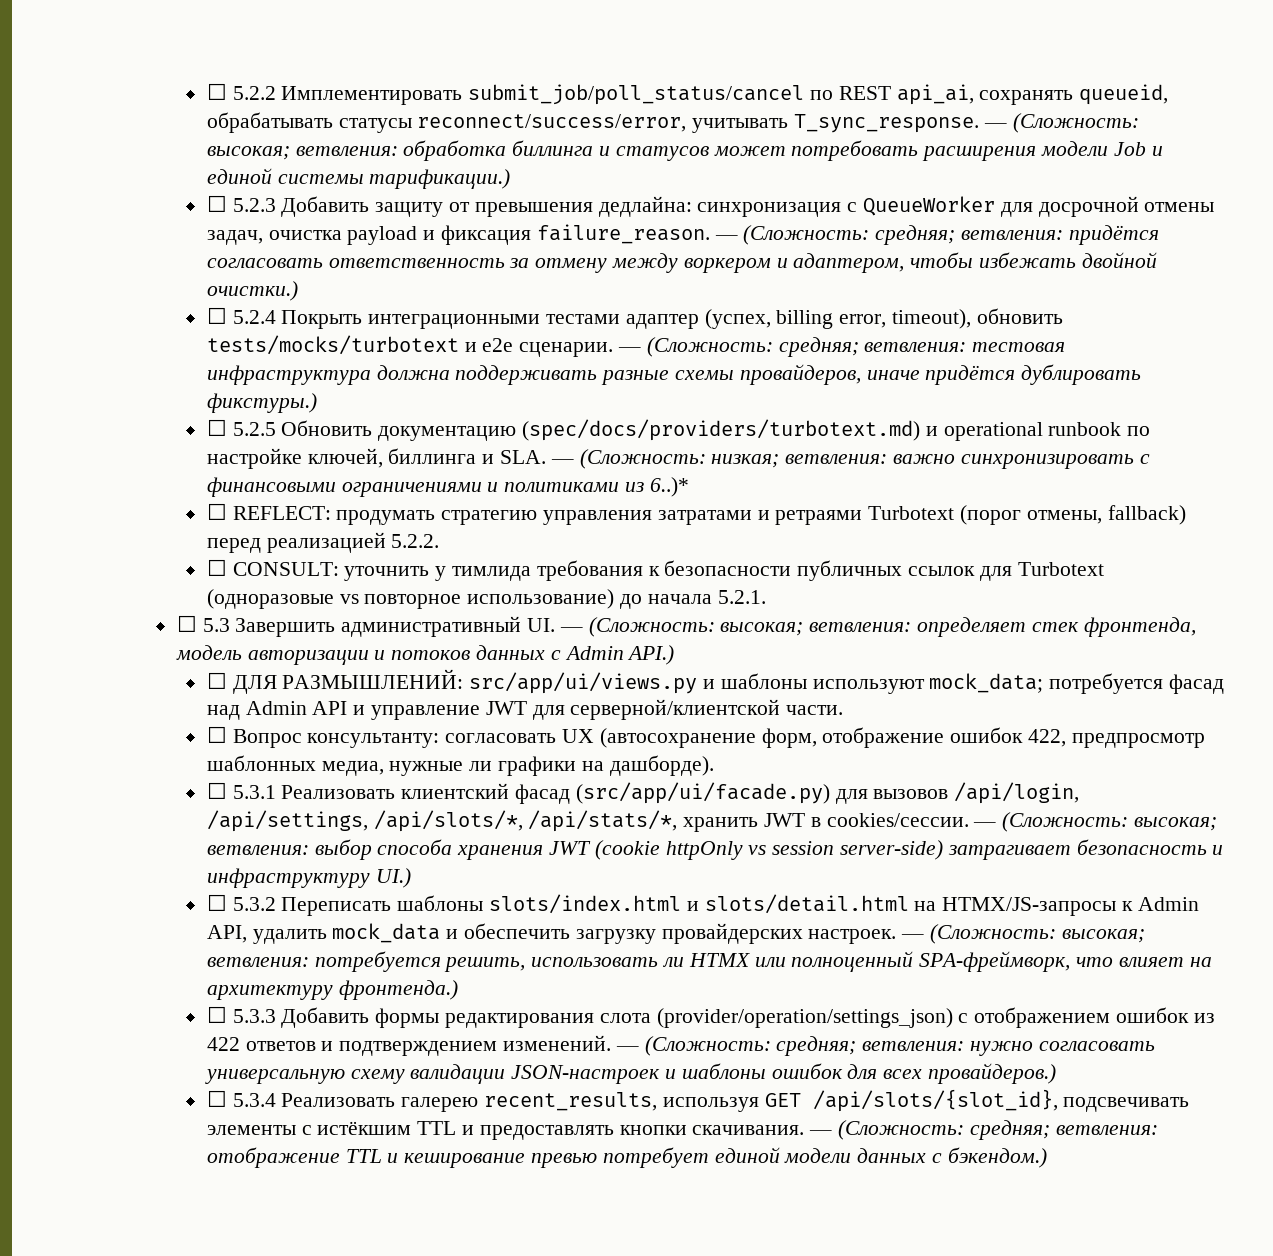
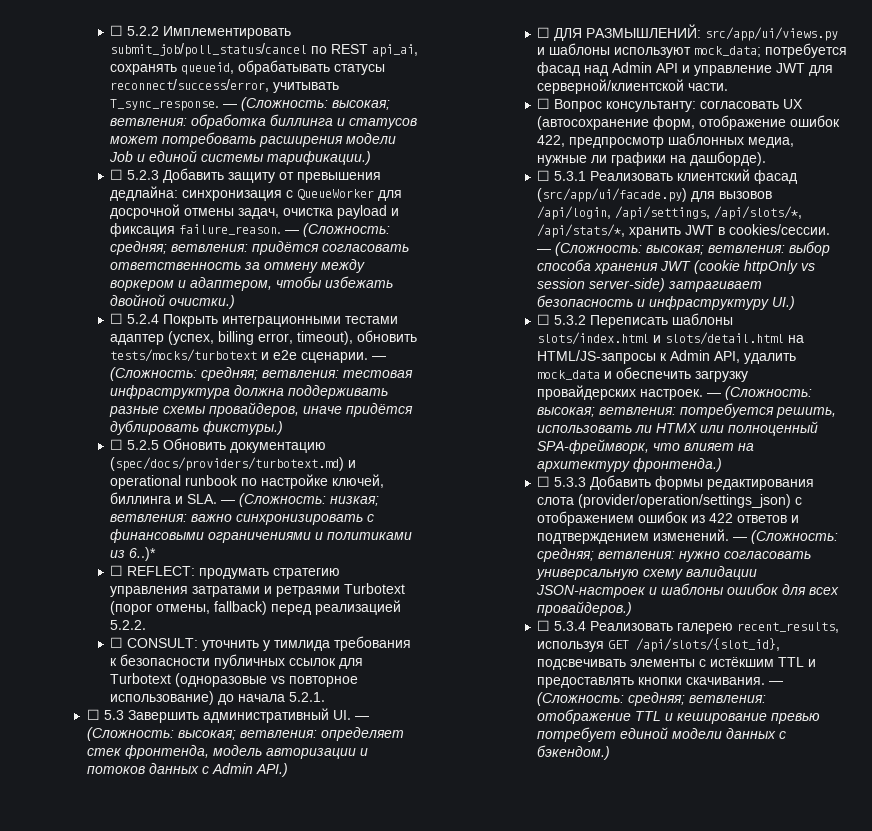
[942,897,1117,916] HTMX/JS-запросы -> [537,350,657,364] HTML/JS-запросы

